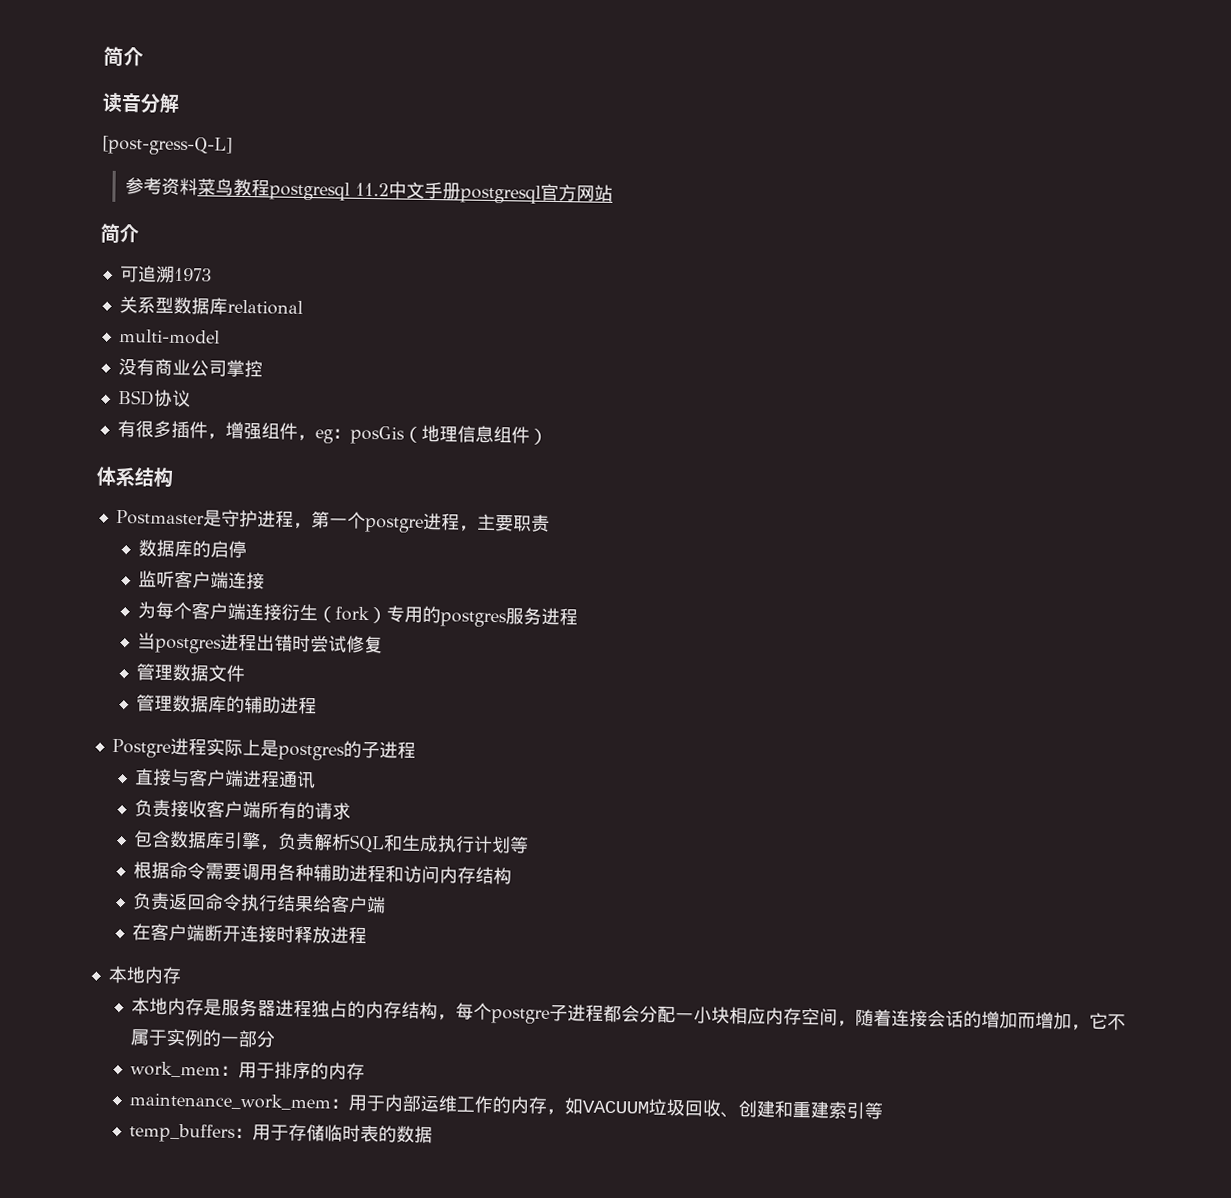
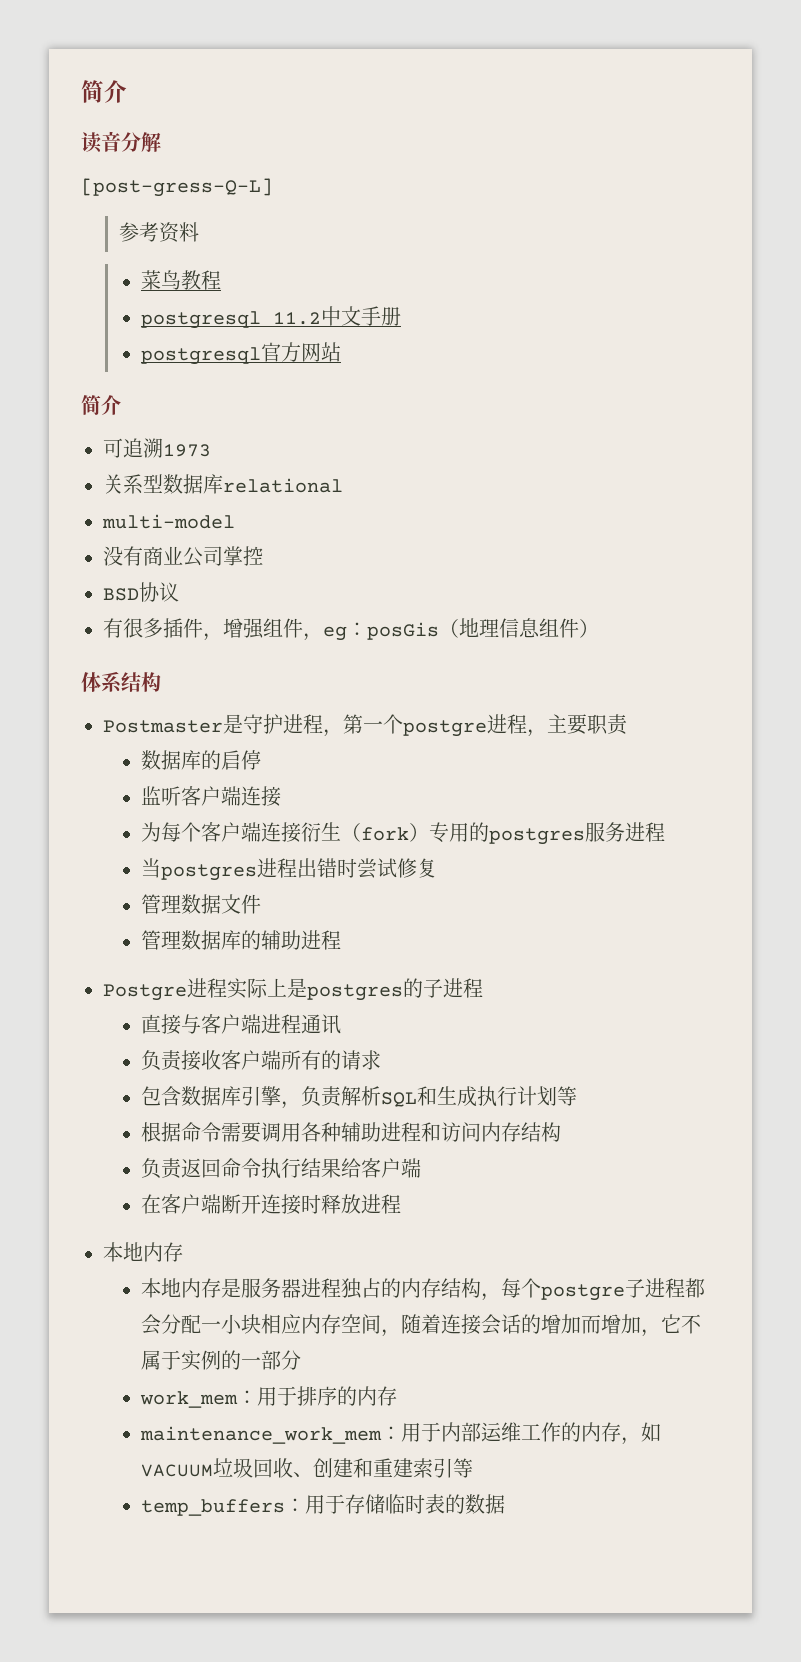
(198, 186) none -> (199, 232) //
(270, 188) none -> (221, 280) //
(461, 191) none -> (401, 316) //

